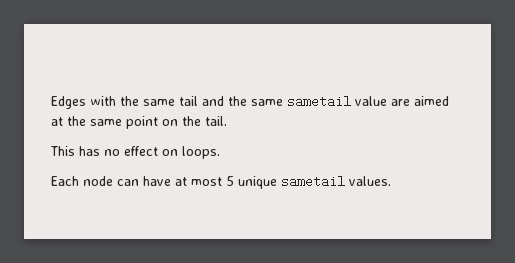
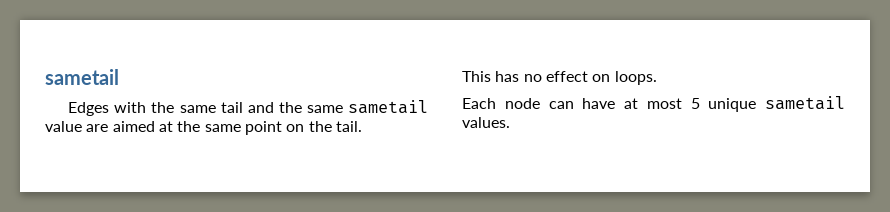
(51, 102) none -> [45,69,119,85] sametail //

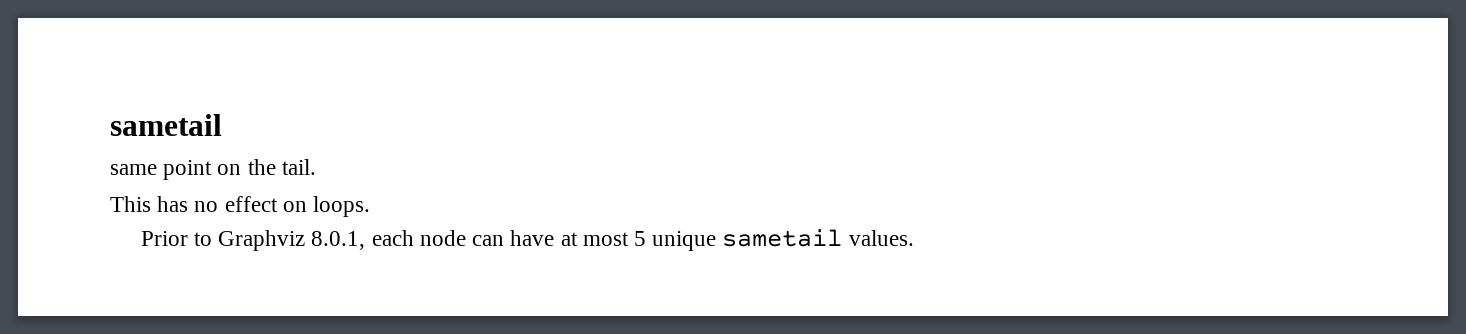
[68,100,429,116] [45,121,201,132] Edges with the same tail and the same sametail value are aimed at the -> (222, 125) none
[462,98,496,109] Each -> [140,230,414,251] Prior to Graphviz 8.0.1, each

